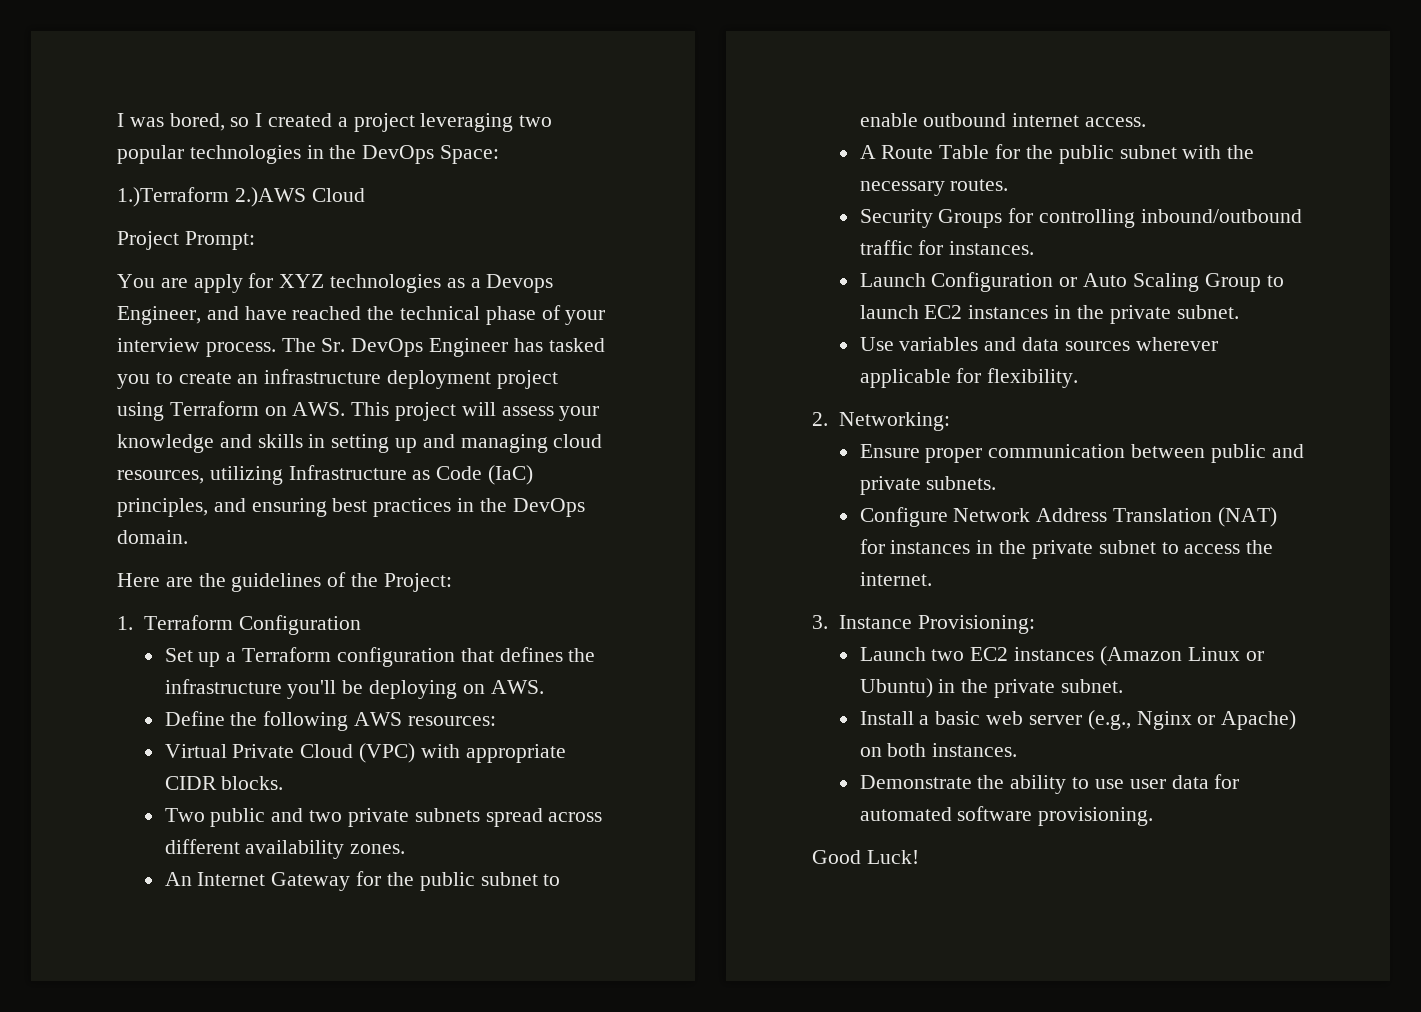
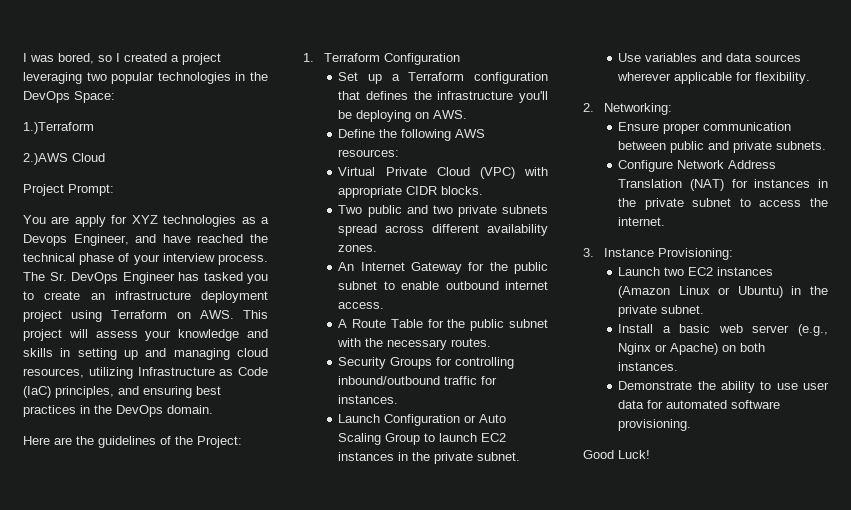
(229, 197) none -> (94, 128) //

